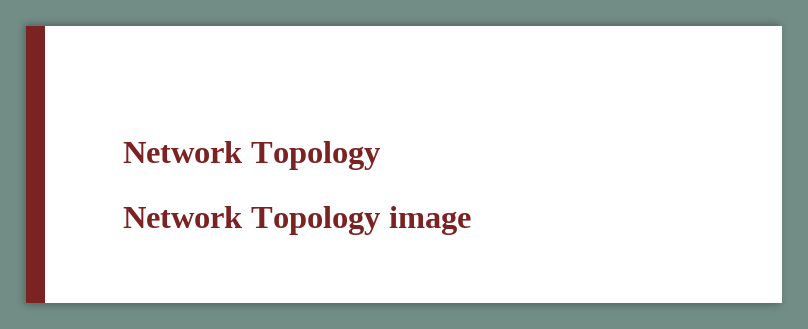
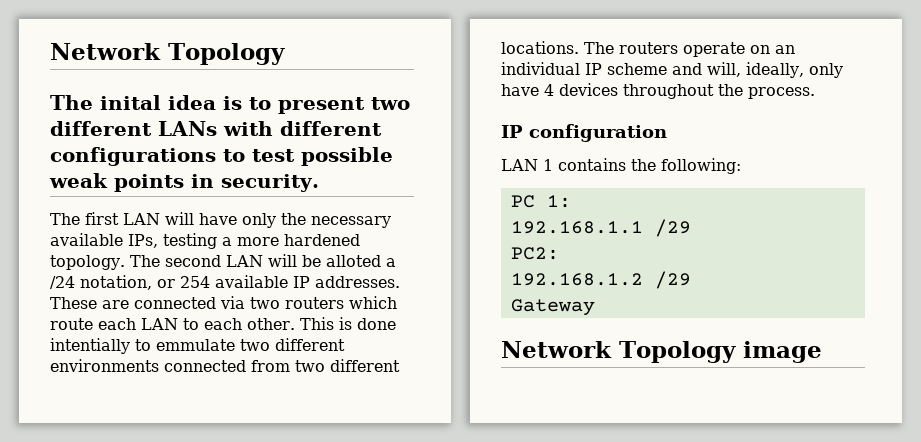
[123,141,380,170] Network Topology -> [50,43,285,65] [50,95,410,114] [50,121,382,136] [50,147,393,166] [49,173,319,192] [50,212,391,228] [50,233,360,249] [50,254,396,270] [50,275,400,290] [50,296,397,309] [50,317,396,330] [50,338,345,354] [50,359,400,372] [501,41,795,57] [501,62,843,78] [501,83,815,99] [501,124,667,142] [501,158,741,174] [510,195,571,208] [510,219,691,237] [510,247,559,260] [510,271,691,289] [510,299,595,316] Network Topology // The inital idea is to present two different LANs with different configurations to test possible weak points in security. // The first LAN will have only the necessary available IPs, testing a more hardened topology. The second LAN will be alloted a /24 notation, or 254 available IP addresses. These are connected via two routers which route each LAN to each other. This is done intentially to emmulate two different environments connected from two different locations. The routers operate on an individual IP scheme and will, ideally, only have 4 devices throughout the process. // IP configuration // LAN 1 contains the following: // PC 1: // 192.168.1.1 /29 // PC2: // 192.168.1.2 /29 // Gateway

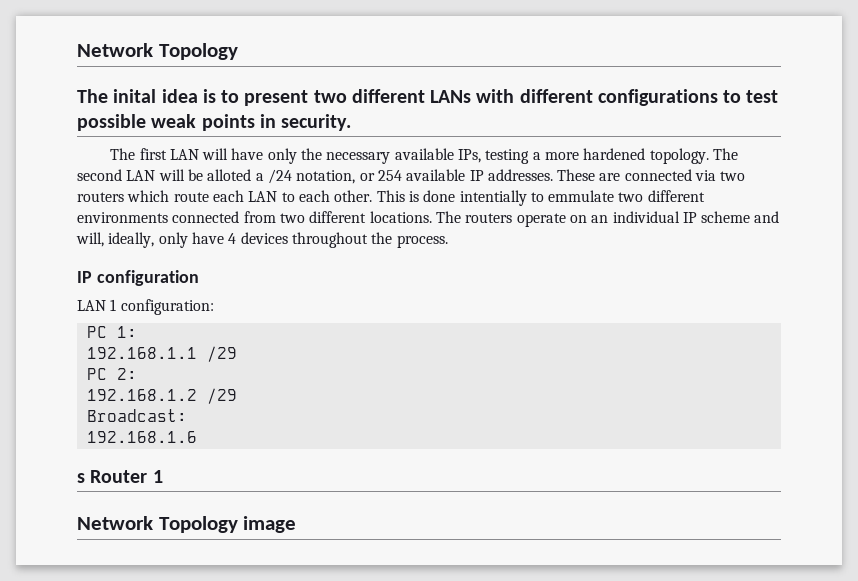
[558,158,741,174] contains the following: -> [120,299,214,315] configuration:
[510,247,559,260] PC2: -> [86,368,137,380] PC 2:
[510,299,595,316] Gateway -> [86,409,187,422] [86,431,197,443] [77,470,163,483] Broadcast: // 192.168.1.6 // s Router 1

